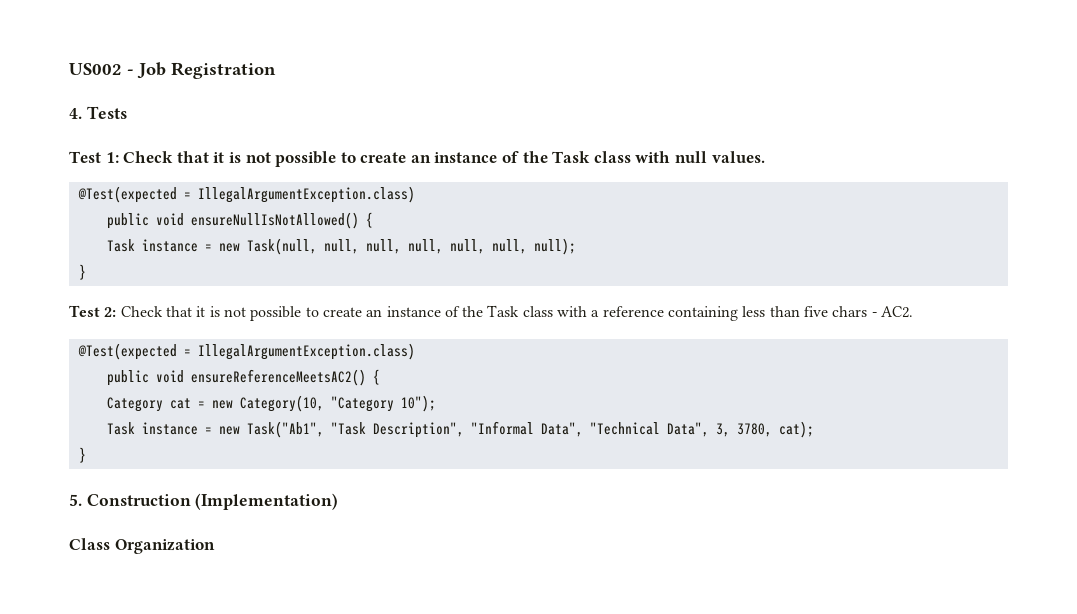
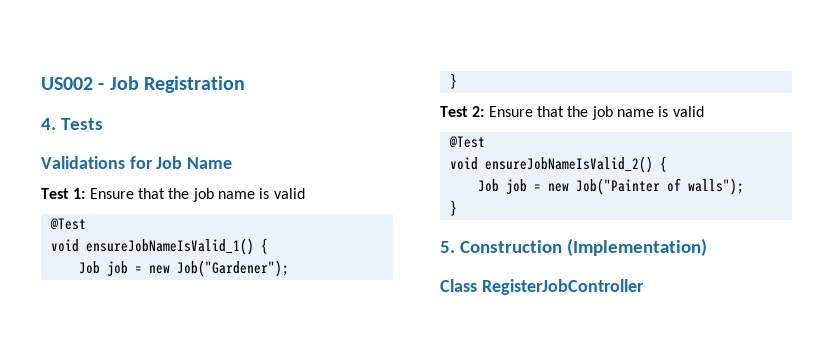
[69,151,765,167] [77,186,415,203] [106,212,373,229] [106,238,576,255] [78,264,86,280] [69,305,914,321] [77,343,415,360] [106,369,380,386] [106,395,436,412] [106,421,814,438] Test 1: Check that it is not possible to create an instance of the Task class with null values. // @Test(expected = IllegalArgumentException.class) // public void ensureNullIsNotAllowed() { // Task instance = new Task(null, null, null, null, null, null, null); // } // Test 2: Check that it is not possible to create an instance of the Task class with a reference containing less than five chars - AC2. // @Test(expected = IllegalArgumentException.class) // public void ensureReferenceMeetsAC2() { // Category cat = new Category(10, "Category 10"); // Task instance = new Task("Ab1", "Task Description", "Informal Data", "Technical Data", 3, 3780, cat); -> [41,156,233,169] [41,188,305,202] [49,218,86,230] [50,238,268,255] [78,260,289,277] [449,73,457,89] [440,106,704,120] [448,136,485,148] [449,156,667,173] [477,178,744,195] Validations for Job Name // Test 1: Ensure that the job name is valid // @Test // void ensureJobNameIsValid_1() { // Job job = new Job("Gardener"); // } // Test 2: Ensure that the job name is valid // @Test // void ensureJobNameIsValid_2() { // Job job = new Job("Painter of walls");
[114,539,215,554] Organization -> [481,279,644,295] RegisterJobController

